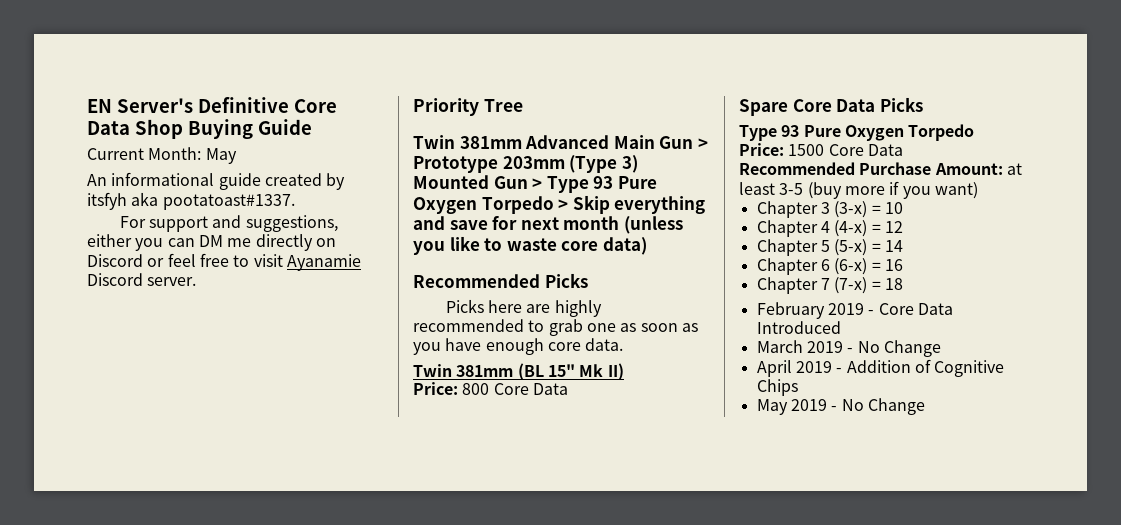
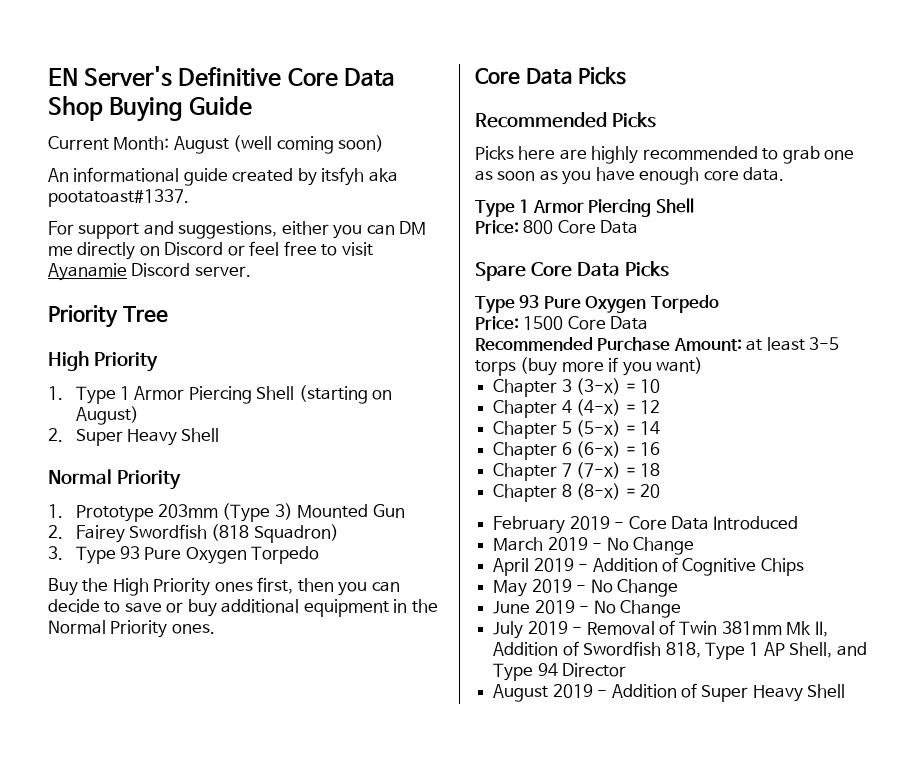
[205,148,237,164] May -> [173,135,385,154] August (well coming soon)
[413,135,708,149] Twin 381mm Advanced Main Gun > -> [48,351,158,372] [48,385,393,404] [75,406,139,425] [48,428,220,446] [48,469,181,490] [48,504,63,518] High Priority // 1. Type 1 Armor Piercing Shell (starting on August) // 2. Super Heavy Shell // Normal Priority // 1.
[532,176,657,193] [413,195,706,214] [413,216,683,234] [413,236,647,255] > Type 93 Pure Oxygen Torpedo > Skip everything and save for next month (unless you like to waste core data) -> [48,524,339,543] [48,546,320,564] [48,577,400,596] [48,599,438,617] [48,620,215,638] [475,67,627,85] // 2. Fairey Swordfish (818 Squadron) // 3. Type 93 Pure Oxygen Torpedo // Buy the High Priority ones first, then you can decide to save or buy additional equipment in the Normal Priority ones. // Core Data Picks
[413,363,624,380] Twin 381mm (BL 15" Mk II) -> [475,198,694,217] Type 1 Armor Piercing Shell
(804, 189) none -> [475,360,516,376] torps
(903, 284) none -> [493,483,660,502] // Chapter 8 (8-x) = 20
(925, 406) none -> [493,600,681,618] [493,620,828,639] [493,641,867,660] [493,663,627,681] [493,683,846,702] // June 2019 - No Change // July 2019 - Removal of Twin 381mm Mk II, Addition of Swordfish 818, Type 1 AP Shell, and Type 94 Director // August 2019 - Addition of Super Heavy Shell

